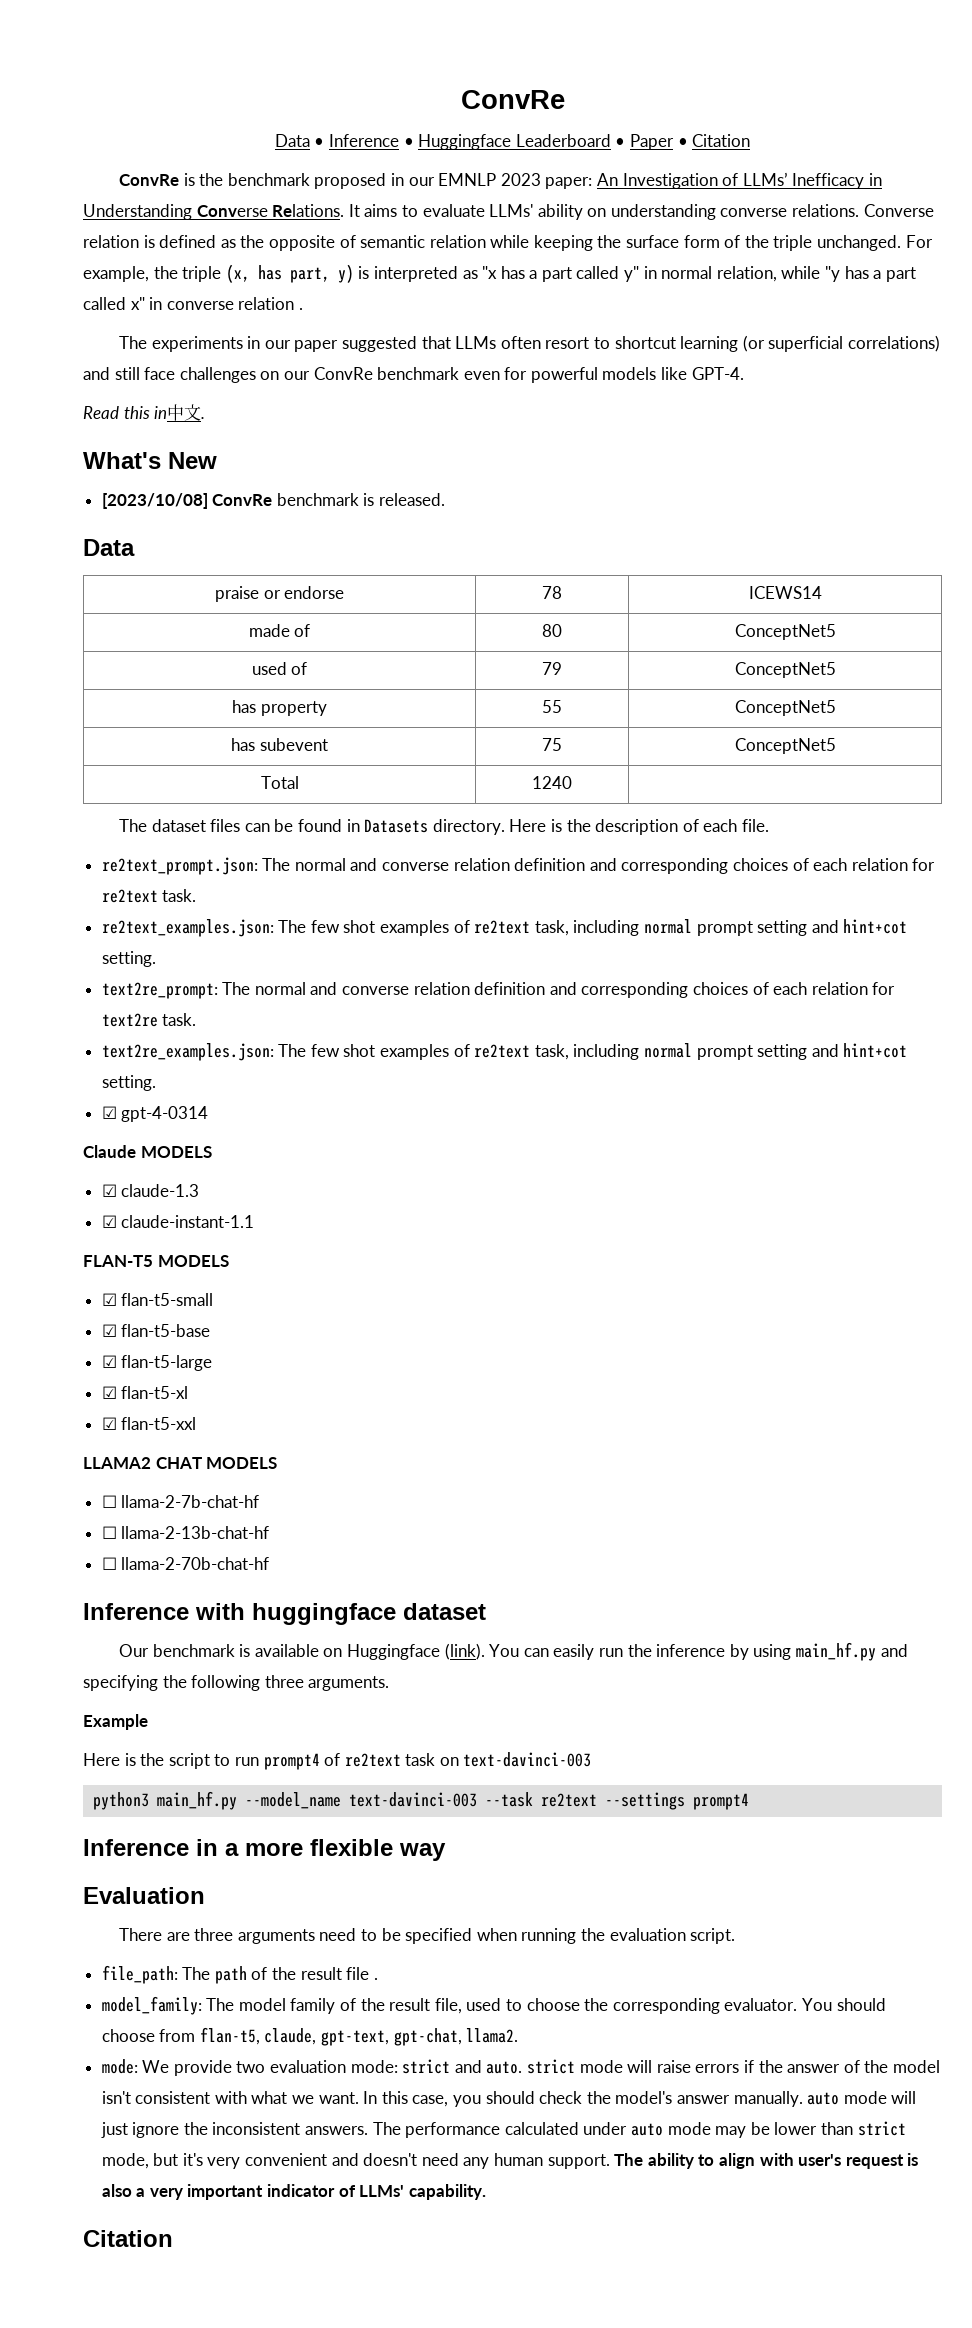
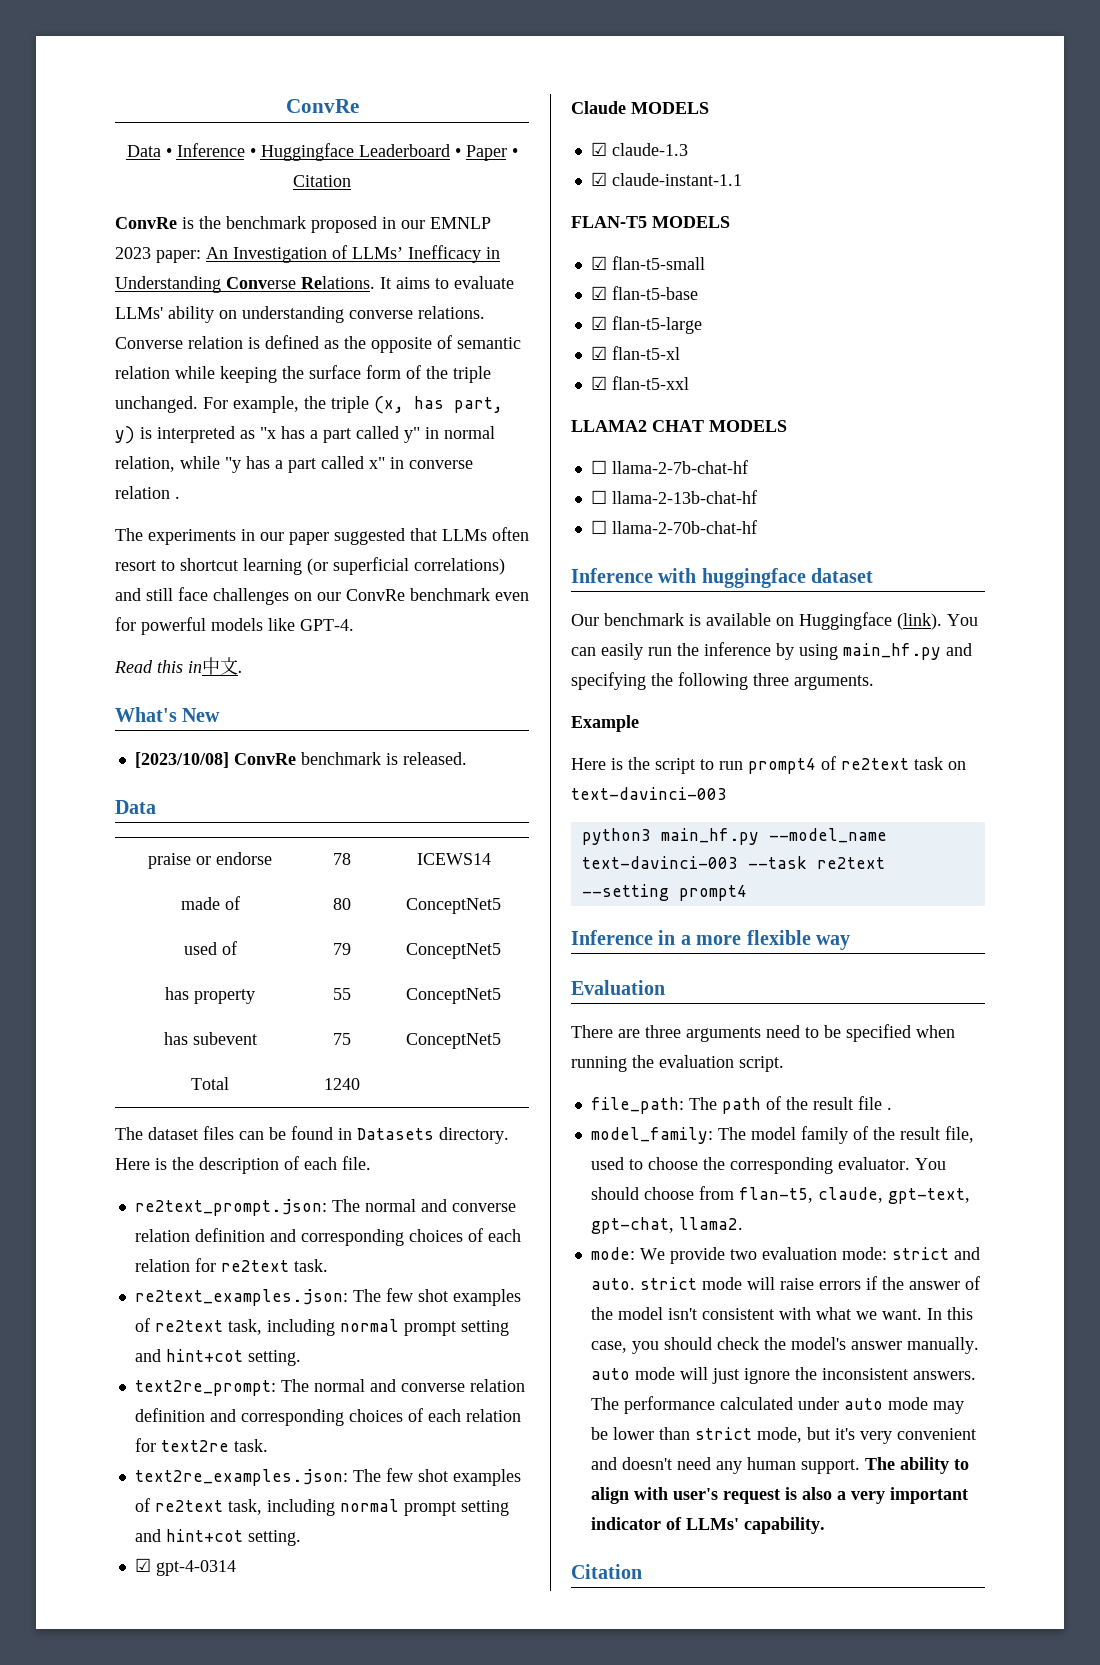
[605,1792,686,1810] --settings -> [581,884,669,901] --setting

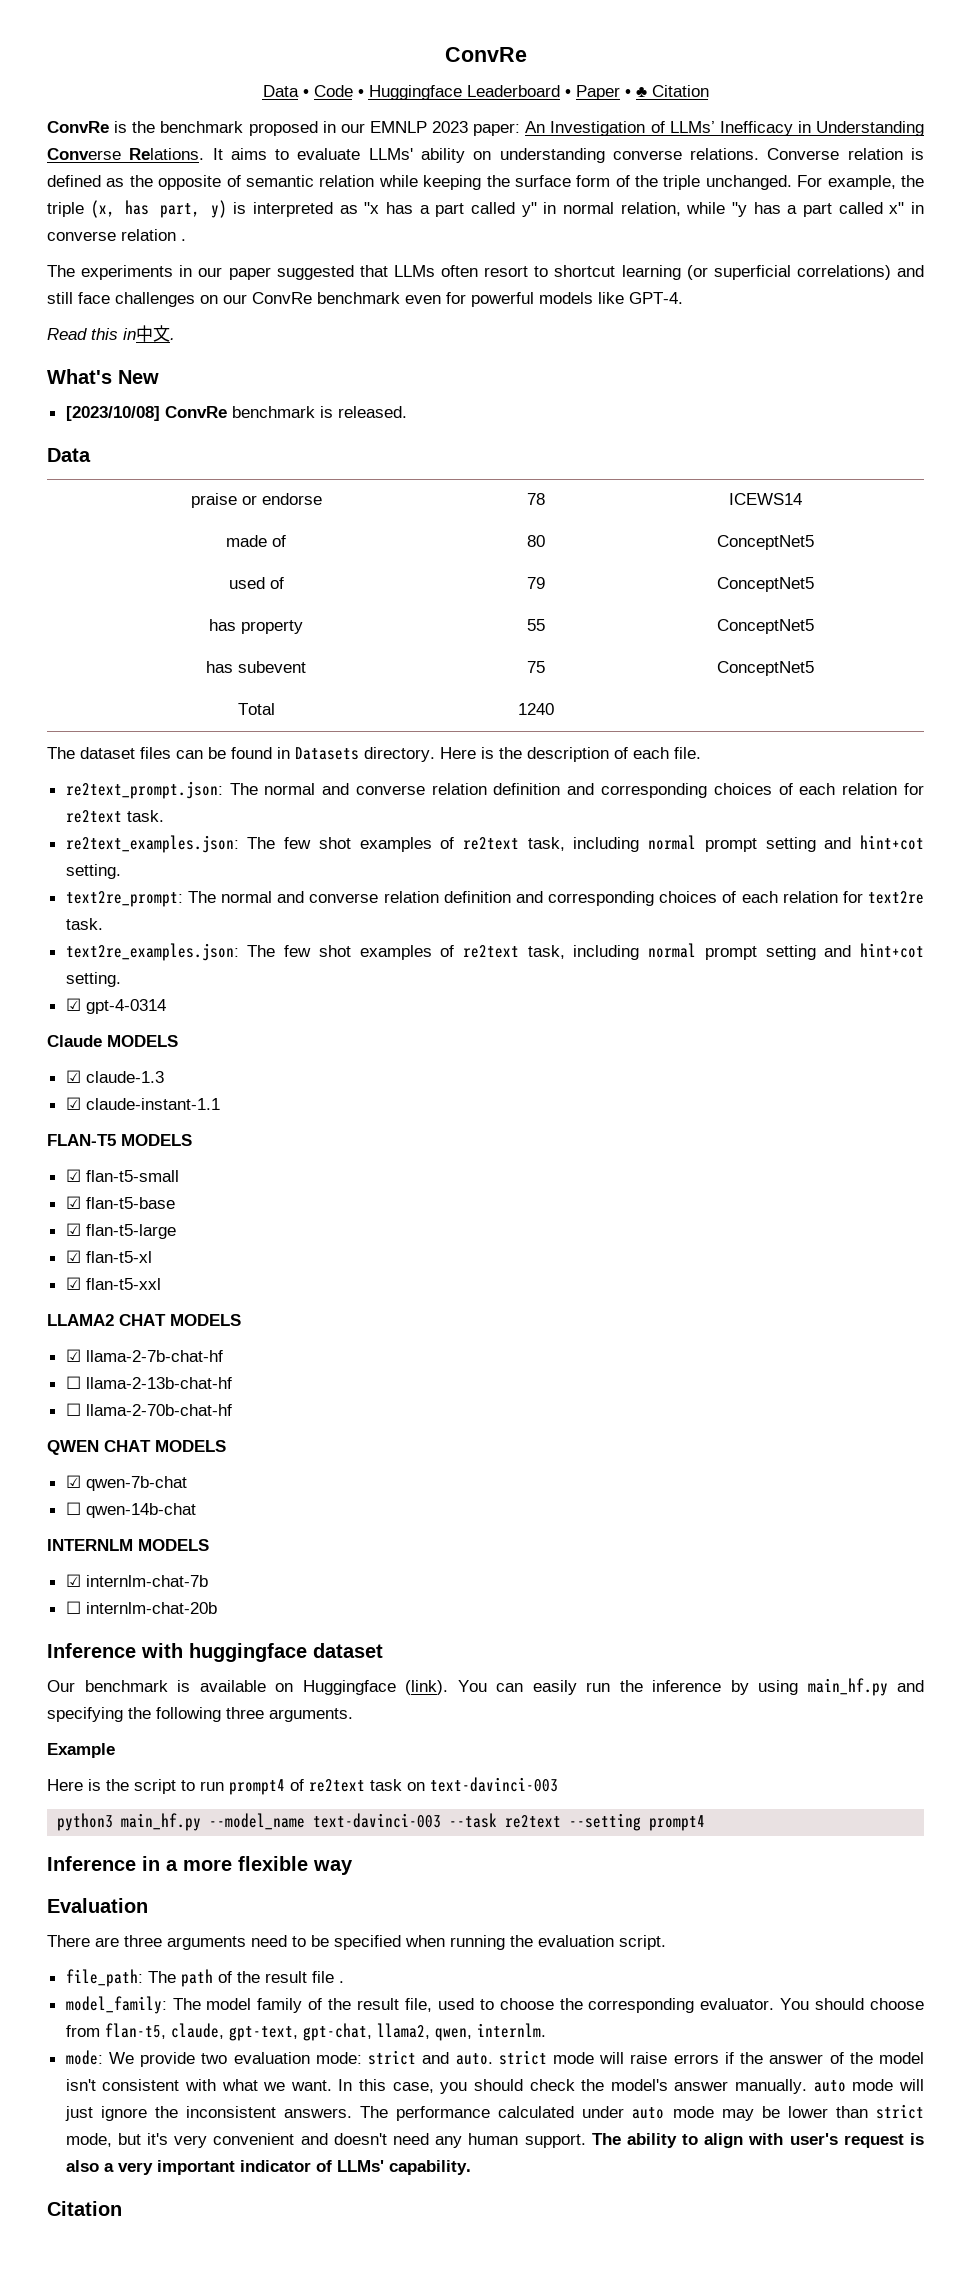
[176,143,245,157] Inference -> [313,85,353,97] Code
(518, 152) none -> [635,87,647,97] ♣
[590,460,607,474] ☐ -> [65,1349,81,1362] ☑
(757, 527) none -> [47,1440,226,1455] [65,1475,187,1491] [65,1502,196,1518] [47,1539,209,1551] [65,1574,208,1587] [65,1601,217,1614] // QWEN CHAT MODELS // ☑ qwen-7b-chat // ☐ qwen-14b-chat // INTERNLM MODELS // ☑ internlm-chat-7b // ☐ internlm-chat-20b
[678,1217,743,1230] llama2. -> [376,2023,546,2041] llama2, qwen, internlm.

